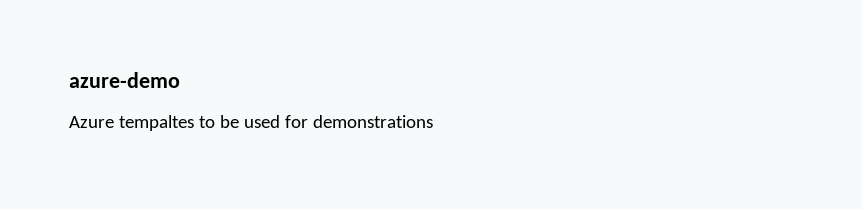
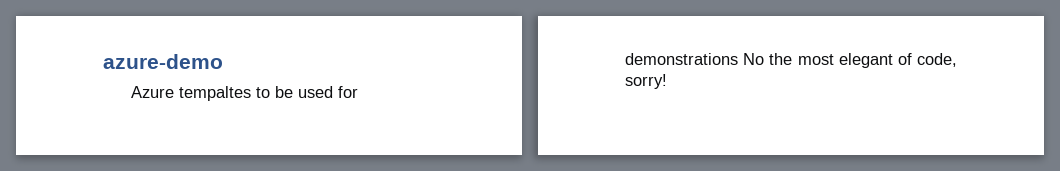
(433, 121) none -> [743,53,957,68] [625,74,667,89] No the most elegant of code, sorry!

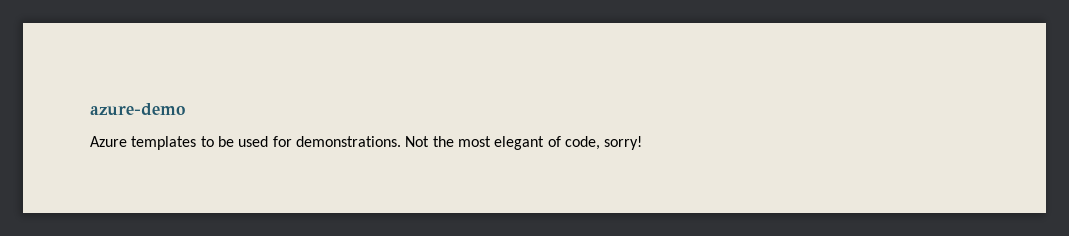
[179,86,252,101] tempaltes -> [131,136,197,150] templates
[625,53,765,65] demonstrations No -> [295,136,430,147] demonstrations. Not

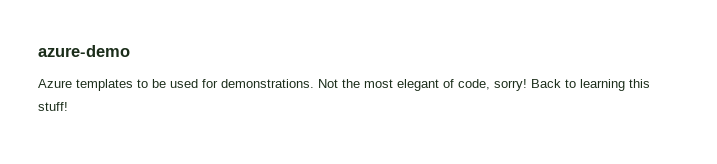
(643, 143) none -> [531,79,650,91] [38,102,68,111] Back to learning this stuff!

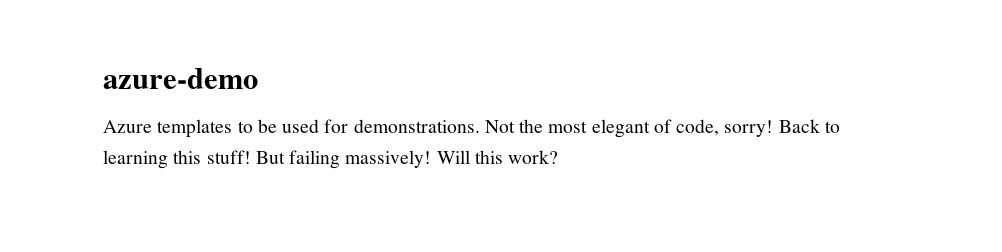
(68, 106) none -> [255,150,559,169] But failing massively! Will this work?

